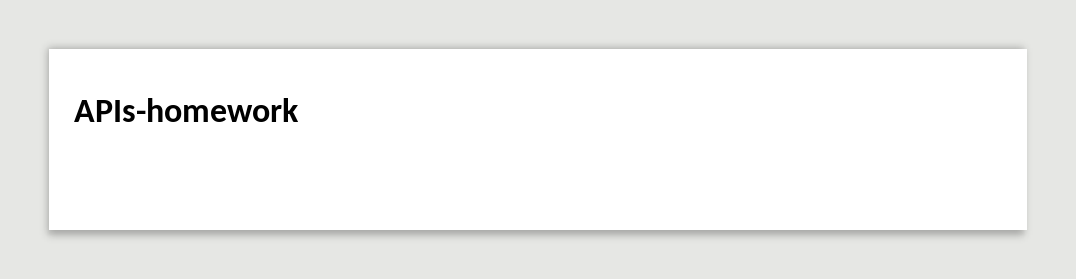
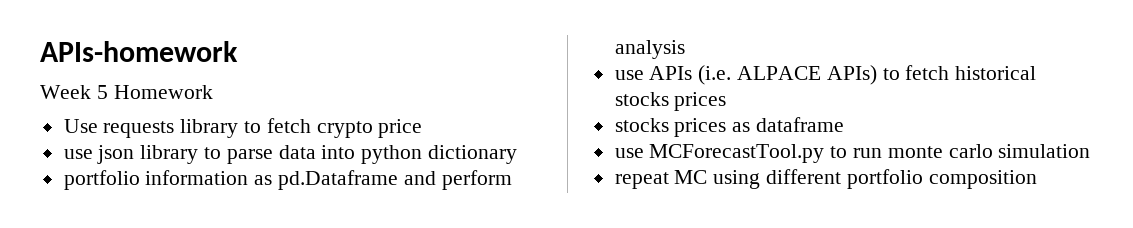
(299, 110) none -> [40,85,213,99] [63,118,423,138] [63,145,518,164] [63,170,512,190] [614,40,685,59] [614,65,1037,85] [614,92,727,111] [614,117,845,137] [614,144,1091,163] [614,169,1037,189] // Week 5 Homework // Use requests library to fetch crypto price // use json library to parse data into python dictionary // portfolio information as pd.Dataframe and perform analysis // use APIs (i.e. ALPACE APIs) to fetch historical stocks prices // stocks prices as dataframe // use MCForecastTool.py to run monte carlo simulation // repeat MC using different portfolio composition

